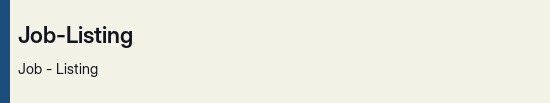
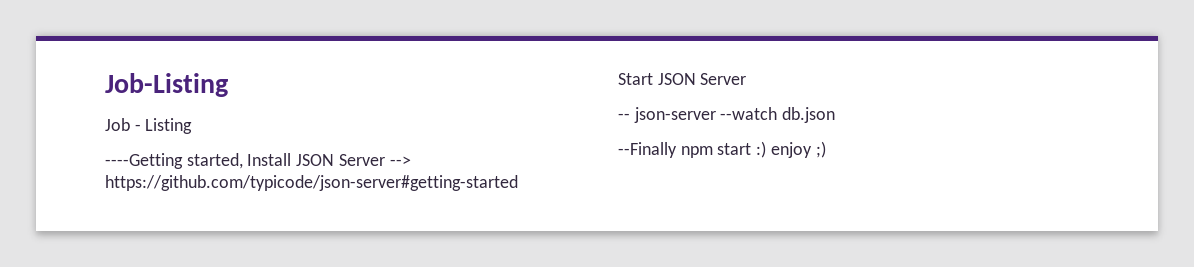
(98, 70) none -> [105,153,411,169] [105,175,518,191] [618,73,747,85] [618,107,836,123] [618,141,826,158] // ----Getting started, Install JSON Server --> https://github.com/typicode/json-server#getting-started // Start JSON Server // -- json-server --watch db.json // --Finally npm start :) enjoy ;)

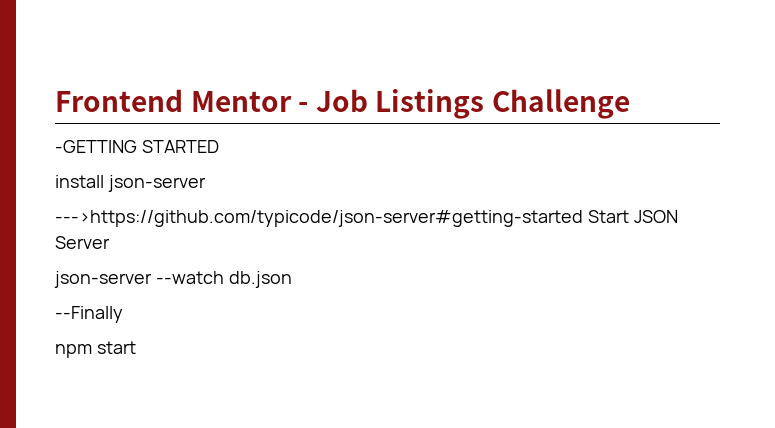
[105,73,228,97] [105,118,193,134] [105,153,411,169] [105,175,518,191] Job-Listing // Job - Listing // ----Getting started, Install JSON Server --> https://github.com/typicode/json-server#getting-started // -> [55,89,630,119] [55,140,219,153] [55,175,206,192] [55,210,583,227] Frontend Mentor - Job Listings Challenge // -GETTING STARTED // install json-server // --->https://github.com/typicode/json-server#getting-started
[618,113,630,120] -- -> (110, 242) none
(677, 150) none -> (123, 314) //
[756,141,826,158] :) enjoy ;) -> (136, 347) none

